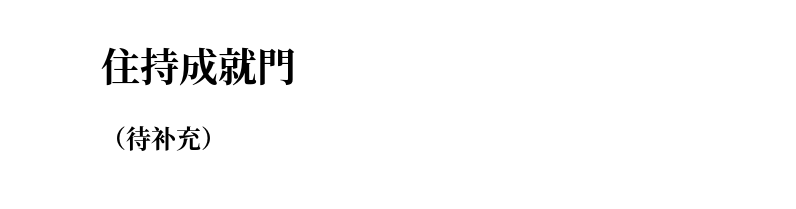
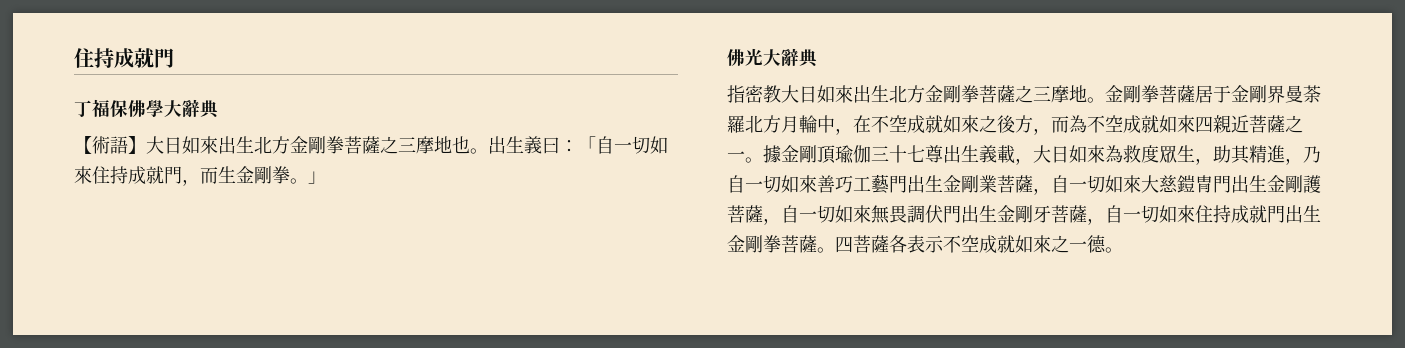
[101,126,226,151] （待补充） -> [74,99,220,119] [74,136,668,154] [74,166,326,186] [727,48,819,68] [727,85,1321,103] [727,115,1303,135] [727,145,1321,165] [727,174,1321,195] [727,205,1321,225] [727,235,1123,253] 丁福保佛學大辭典 // 【術語】大日如來出生北方金剛拳菩薩之三摩地也。出生義曰：「自一切如來住持成就門，而生金剛拳。」 // 佛光大辭典 // 指密教大日如來出生北方金剛拳菩薩之三摩地。金剛拳菩薩居于金剛界曼荼羅北方月輪中，在不空成就如來之後方，而為不空成就如來四親近菩薩之一。據金剛頂瑜伽三十七尊出生義載，大日如來為救度眾生，助其精進，乃自一切如來善巧工藝門出生金剛業菩薩，自一切如來大慈鎧冑門出生金剛護菩薩，自一切如來無畏調伏門出生金剛牙菩薩，自一切如來住持成就門出生金剛拳菩薩。四菩薩各表示不空成就如來之一德。

